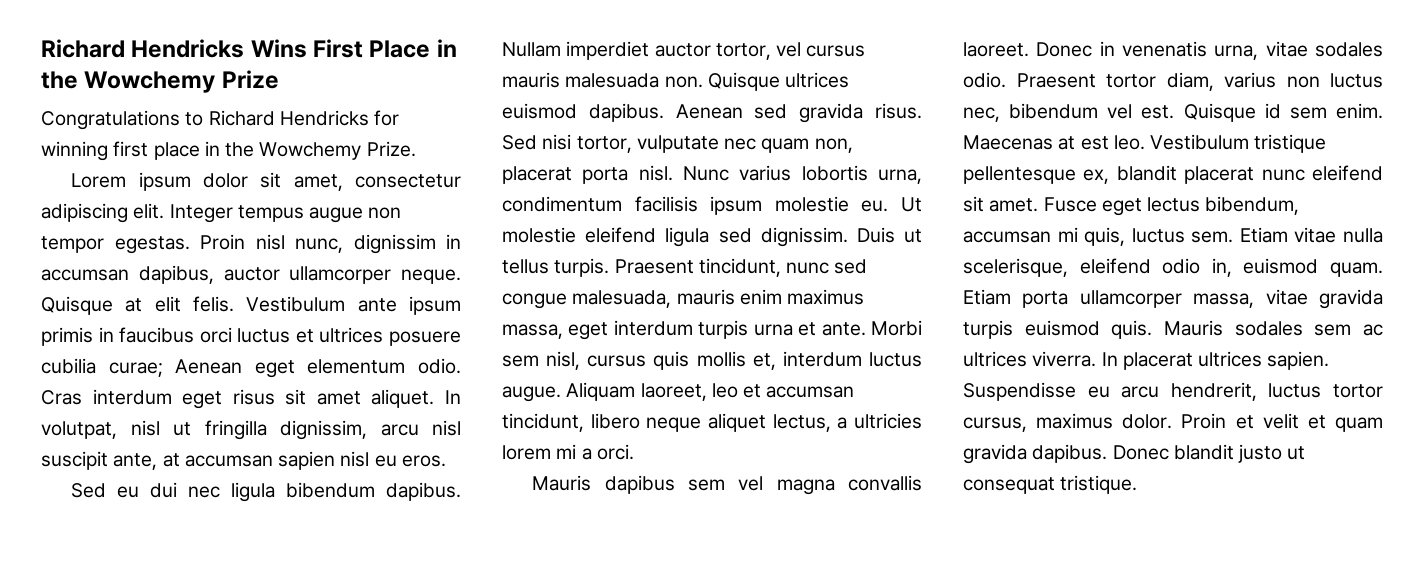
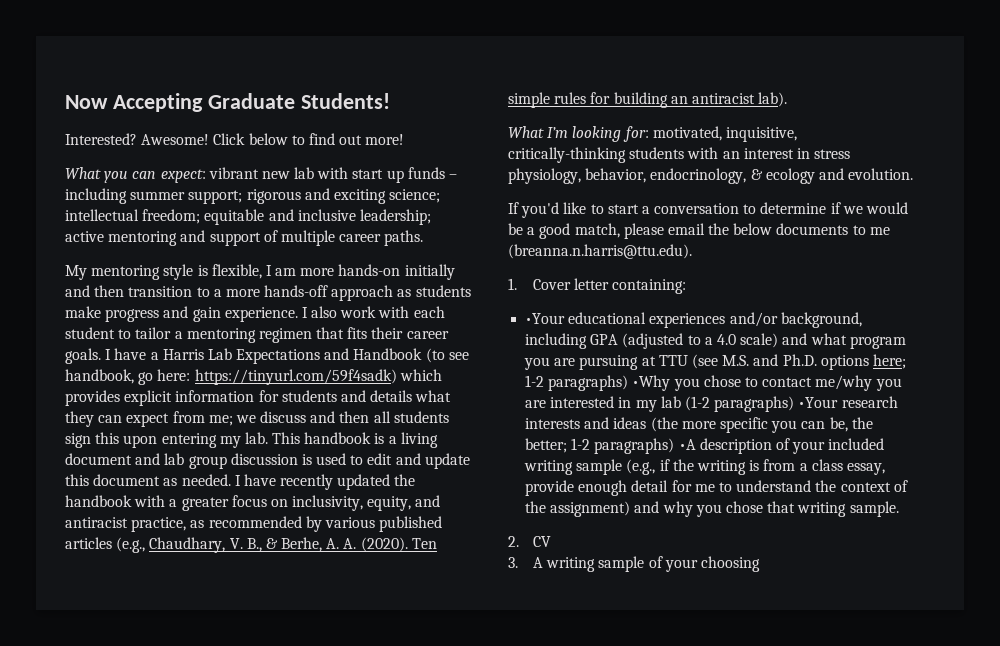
[41,39,457,58] [41,70,279,93] [41,110,400,130] [41,141,416,161] [71,172,461,191] [41,203,402,223] [41,234,461,254] [41,265,461,284] [41,296,461,315] [41,327,461,346] [41,358,462,378] [41,389,461,409] [41,420,461,440] [41,451,446,470] [71,482,461,502] [502,41,866,60] [502,72,850,91] [502,103,922,123] [502,134,853,153] [502,165,922,184] [502,196,922,215] [502,227,922,247] [502,258,868,277] [502,289,865,309] [502,320,922,340] [502,351,922,370] [502,382,855,402] [502,413,922,432] [502,444,634,460] [532,475,922,495] [963,41,1383,60] [963,72,1383,91] [963,103,1383,122] [963,134,1327,153] [963,165,1383,184] [963,196,1300,216] [963,227,1383,246] [963,258,1383,277] [963,289,1383,309] [963,320,1383,339] [963,351,1330,370] [963,382,1383,401] [963,413,1383,432] [963,444,1306,464] [963,475,1138,494] Richard Hendricks Wins First Place in the Wowchemy Prize // Congratulations to Richard Hendricks for winning first place in the Wowchemy Prize. // Lorem ipsum dolor sit amet, consectetur adipiscing elit. Integer tempus augue non tempor egestas. Proin nisl nunc, dignissim in accumsan dapibus, auctor ullamcorper neque. Quisque at elit felis. Vestibulum ante ipsum primis in faucibus orci luctus et ultrices posuere cubilia curae; Aenean eget elementum odio. Cras interdum eget risus sit amet aliquet. In volutpat, nisl ut fringilla dignissim, arcu nisl suscipit ante, at accumsan sapien nisl eu eros. // Sed eu dui nec ligula bibendum dapibus. Nullam imperdiet auctor tortor, vel cursus mauris malesuada non. Quisque ultrices euismod dapibus. Aenean sed gravida risus. Sed nisi tortor, vulputate nec quam non, placerat porta nisl. Nunc varius lobortis urna, condimentum facilisis ipsum molestie eu. Ut molestie eleifend ligula sed dignissim. Duis ut tellus turpis. Praesent tincidunt, nunc sed congue malesuada, mauris enim maximus massa, eget interdum turpis urna et ante. Morbi sem nisl, cursus quis mollis et, interdum luctus augue. Aliquam laoreet, leo et accumsan tincidunt, libero neque aliquet lectus, a ultricies lorem mi a orci. // Mauris dapibus sem vel magna convallis laoreet. Donec in venenatis urna, vitae sodales odio. Praesent tortor diam, varius non luctus nec, bibendum vel est. Quisque id sem enim. Maecenas at est leo. Vestibulum tristique pellentesque ex, blandit placerat nunc eleifend sit amet. Fusce eget lectus bibendum, accumsan mi quis, luctus sem. Etiam vitae nulla scelerisque, eleifend odio in, euismod quam. Etiam porta ullamcorper massa, vitae gravida turpis euismod quis. Mauris sodales sem ac ultrices viverra. In placerat ultrices sapien. Suspendisse eu arcu hendrerit, luctus tortor cursus, maximus dolor. Proin et velit et quam gravida dapibus. Donec blandit justo ut consequat tristique. -> [65,93,390,112] [65,133,405,145] [65,167,458,183] [65,188,441,204] [65,209,431,225] [65,230,424,246] [65,264,455,280] [65,285,471,301] [65,306,445,322] [65,327,449,343] [65,348,469,364] [65,369,442,385] [65,390,452,406] [65,411,449,427] [65,432,438,448] [65,453,470,469] [65,474,416,490] [65,495,441,511] [65,516,443,532] [65,537,437,553] [508,92,788,108] [508,126,797,142] [508,147,851,163] [508,168,914,184] [508,202,909,218] [508,223,890,239] [508,244,692,259] [508,278,687,294] [525,312,862,328] [525,333,906,349] [524,354,906,370] [525,375,902,391] [525,396,898,412] [525,417,873,433] [525,438,885,454] [524,459,885,475] [525,480,908,496] [525,501,899,517] [508,536,552,547] [508,556,760,572] Now Accepting Graduate Students! // Interested? Awesome! Click below to find out more! // What you can expect: vibrant new lab with start up funds – including summer support; rigorous and exciting science; intellectual freedom; equitable and inclusive leadership; active mentoring and support of multiple career paths. // My mentoring style is flexible, I am more hands-on initially and then transition to a more hands-off approach as students make progress and gain experience. I also work with each student to tailor a mentoring regimen that fits their career goals. I have a Harris Lab Expectations and Handbook (to see handbook, go here: https://tinyurl.com/59f4sadk) which provides explicit information for students and details what they can expect from me; we discuss and then all students sign this upon entering my lab. This handbook is a living document and lab group discussion is used to edit and update this document as needed. I have recently updated the handbook with a greater focus on inclusivity, equity, and antiracist practice, as recommended by various published articles (e.g., Chaudhary, V. B., & Berhe, A. A. (2020). Ten simple rules for building an antiracist lab). // What I’m looking for: motivated, inquisitive, critically-thinking students with an interest in stress physiology, behavior, endocrinology, & ecology and evolution. // If you'd like to start a conversation to determine if we would be a good match, please email the below documents to me (breanna.n.harris@ttu.edu). // 1. Cover letter containing: // •Your educational experiences and/or background, including GPA (adjusted to a 4.0 scale) and what program you are pursuing at TTU (see M.S. and Ph.D. options here; 1-2 paragraphs) •Why you chose to contact me/why you are interested in my lab (1-2 paragraphs) •Your research interests and ideas (the more specific you can be, the better; 1-2 paragraphs) •A description of your included writing sample (e.g., if the writing is from a class essay, provide enough detail for me to understand the context of the assignment) and why you chose that writing sample. // 2. CV // 3. A writing sample of your choosing

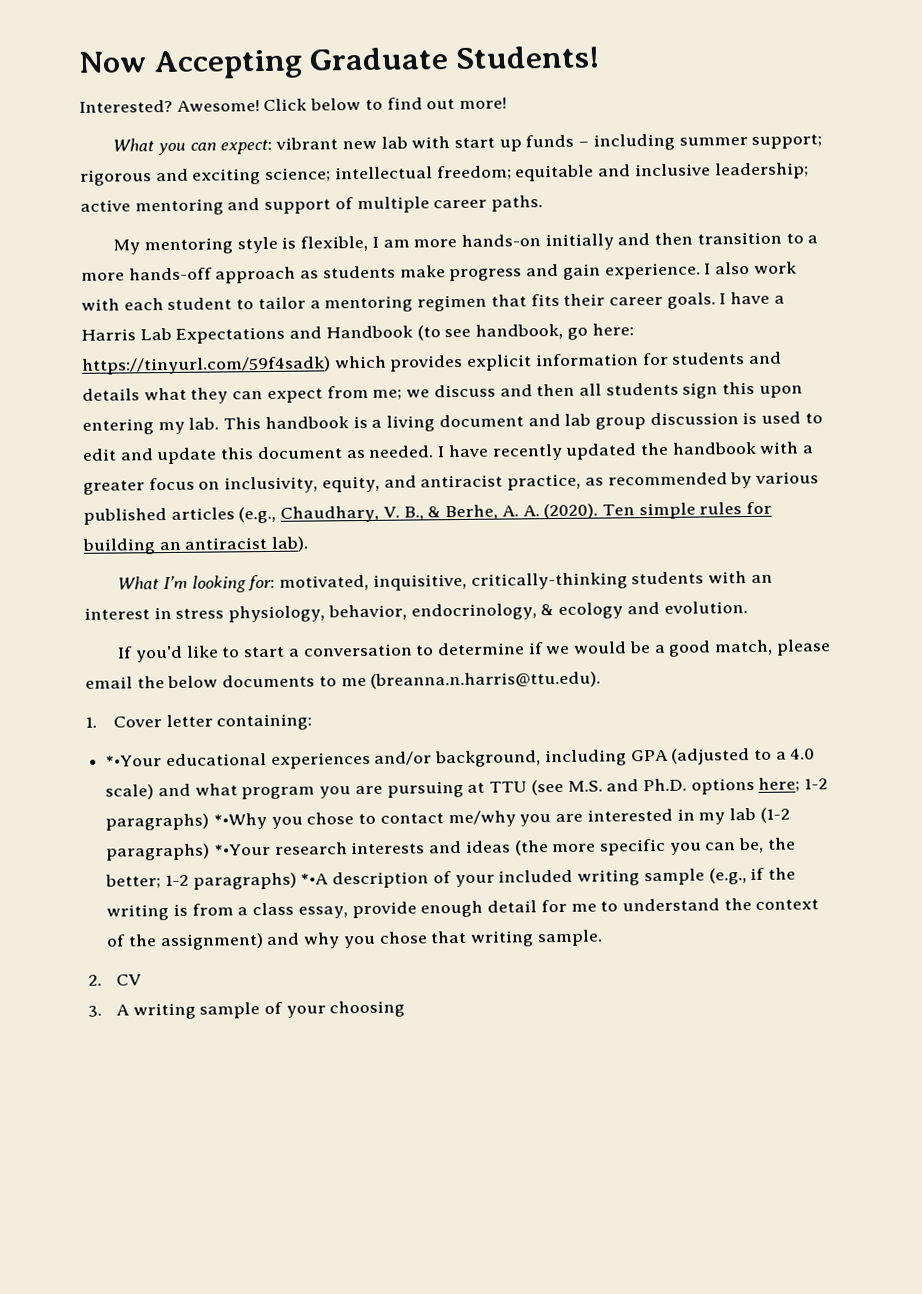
[525,313,566,324] •Your -> [105,755,163,767] *•Your
[632,375,671,391] •Why -> [212,813,267,830] *•Why
[798,397,839,408] •Your -> [213,843,271,856] *•Your
[678,439,696,450] •A -> [300,873,330,885] *•A

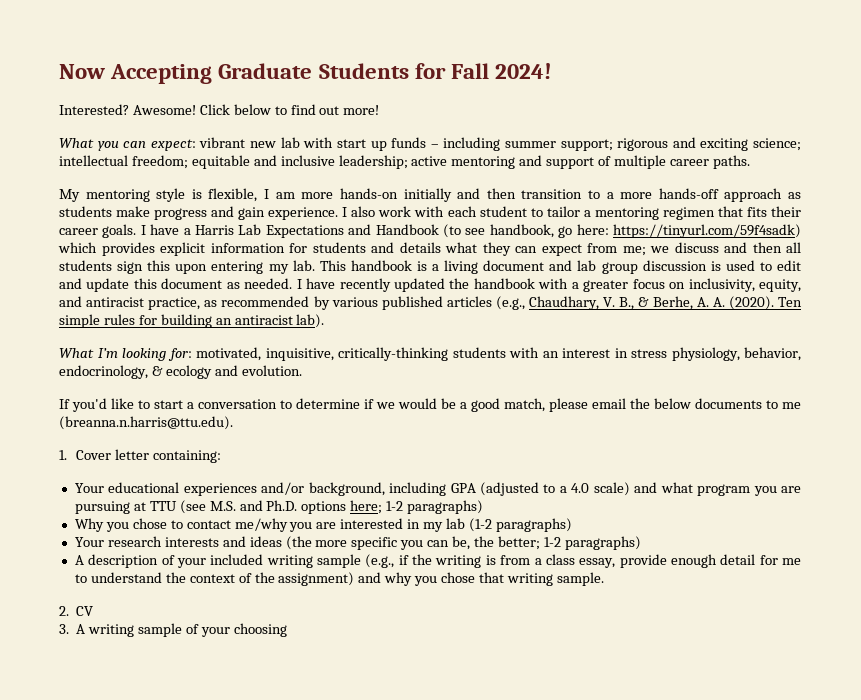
[455,45,600,70] Students! -> [318,63,553,79] Students for Fall 2024!
[105,755,163,767] *•Your -> [74,483,104,493] Your
[212,813,267,830] *•Why -> [74,518,104,532] // Why
[213,843,271,856] *•Your -> [74,537,104,547] // Your
[300,873,330,885] *•A -> [74,555,84,565] // A

